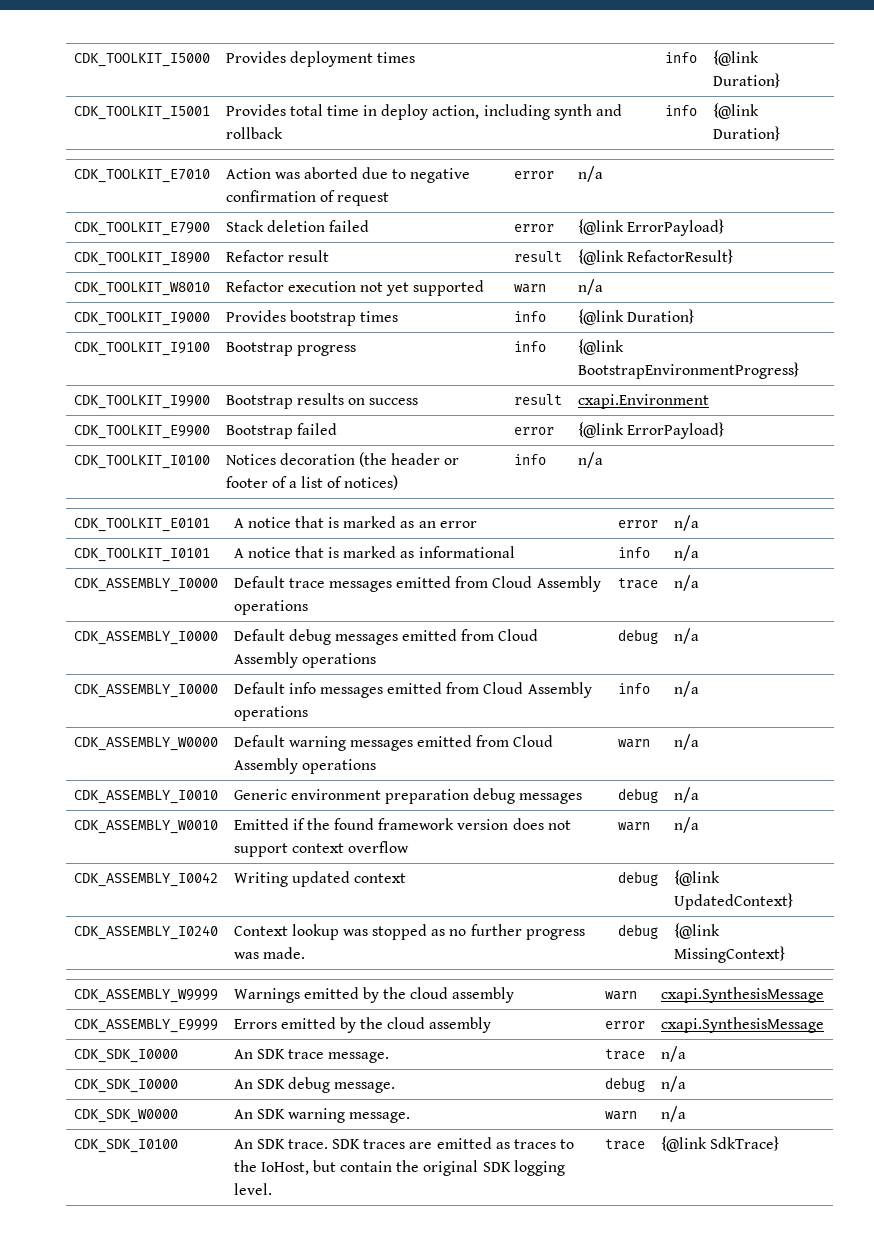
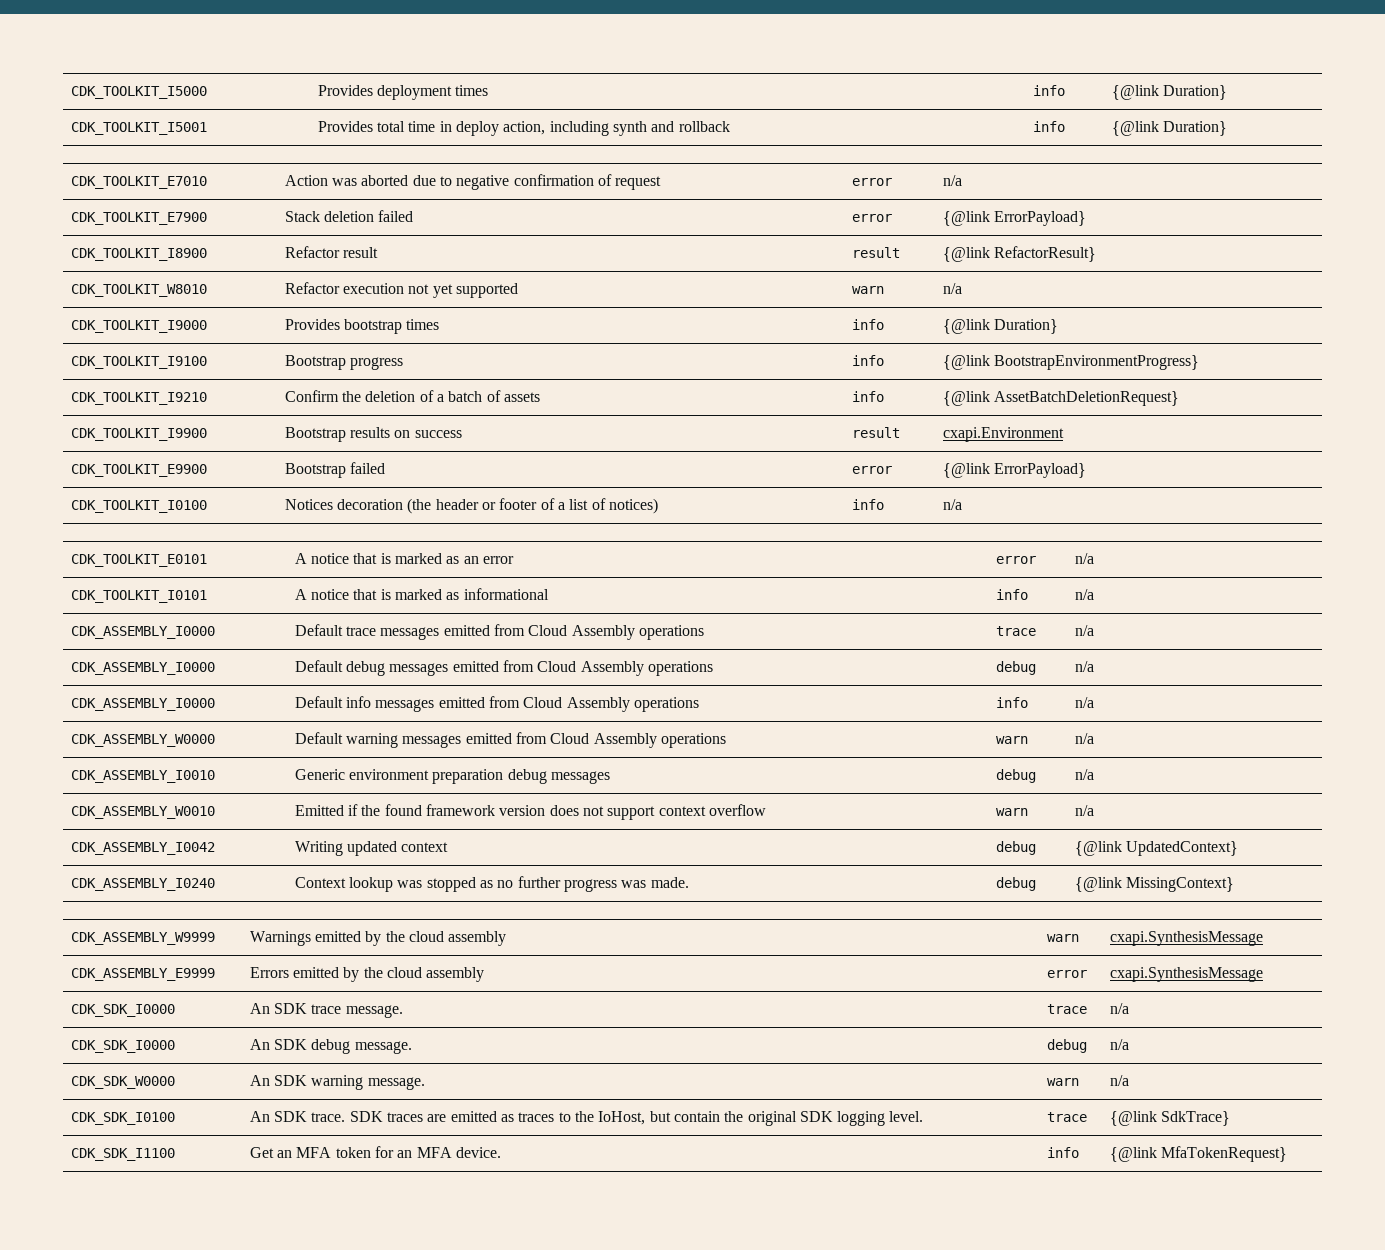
(799, 370) none -> [70,392,207,405] [284,390,540,402] [851,391,884,402] [942,391,1180,406] // CDK_TOOLKIT_I9210 | Confirm the deletion of a batch of assets | info | {@link AssetBatchDeletionRequest}
(779, 1143) none -> [70,1148,175,1161] [249,1146,501,1158] [1046,1147,1079,1158] [1109,1146,1288,1162] // CDK_SDK_I1100 | Get an MFA token for an MFA device. | info | {@link MfaTokenRequest}

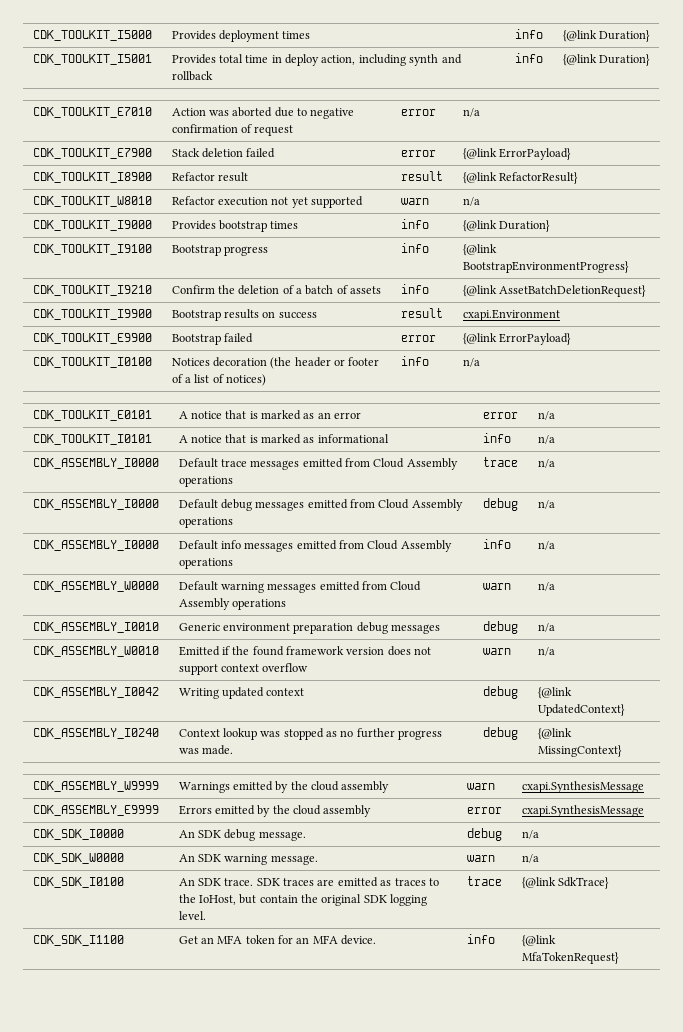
[70,1004,175,1017] [249,1003,403,1018] [1046,1004,1087,1014] [1109,1003,1129,1014] // CDK_SDK_I0000 | An SDK trace message. | trace | n/a -> (644, 811) none

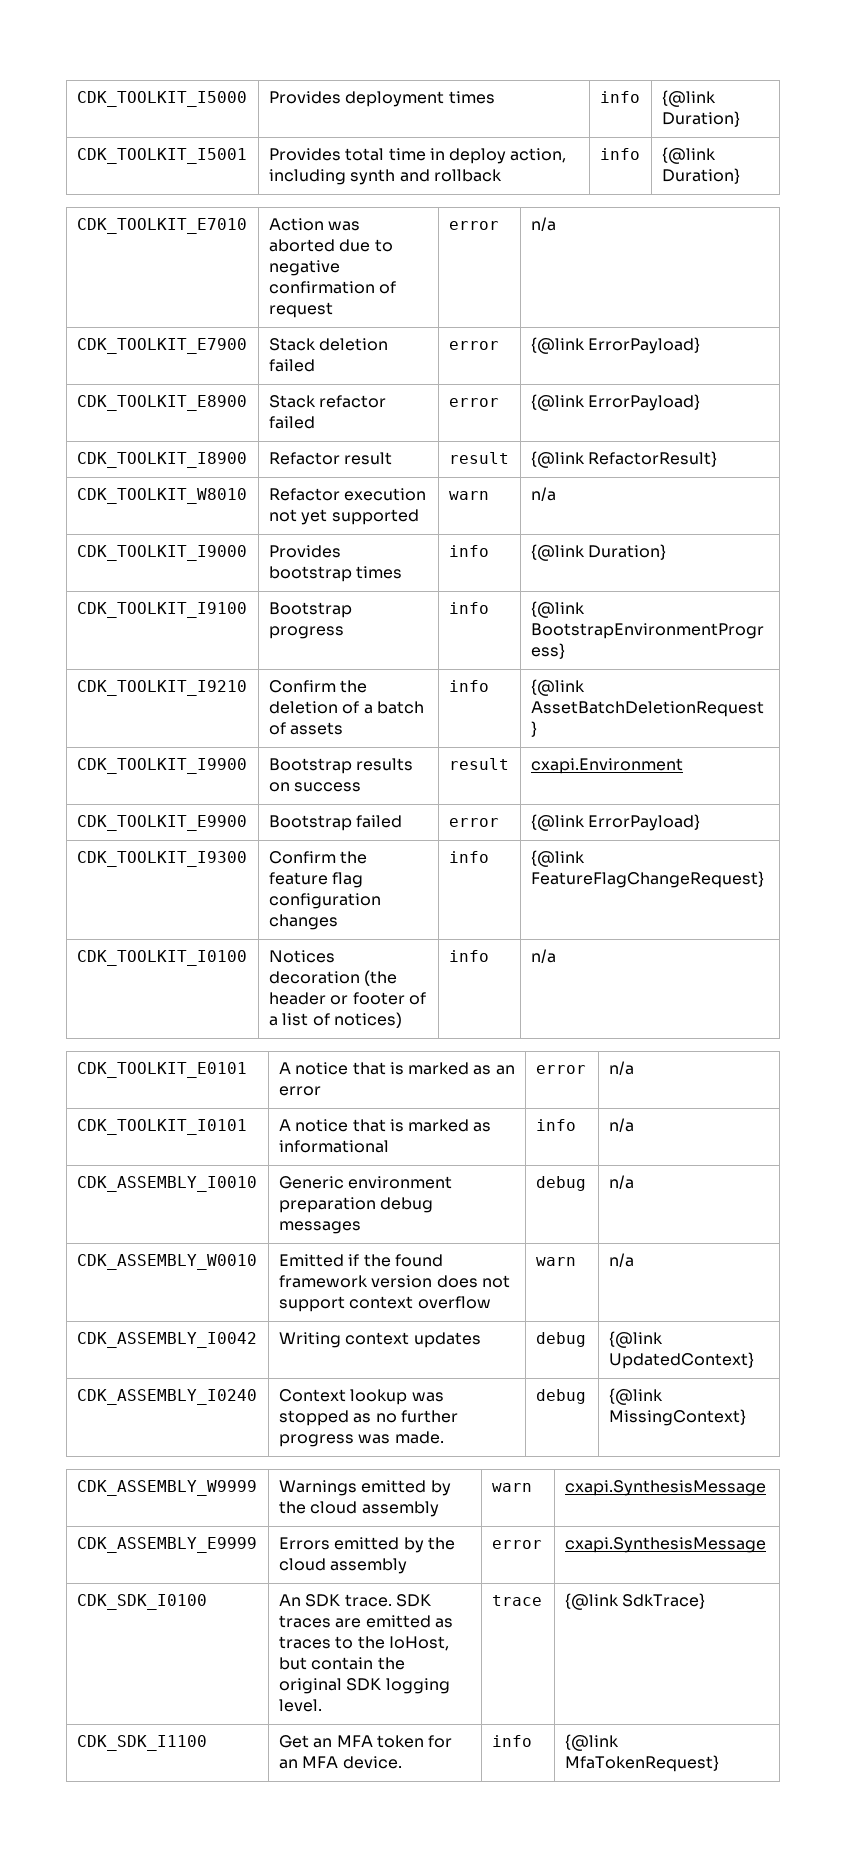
(571, 154) none -> [76,395,247,411] [268,395,387,408] [268,416,315,429] [448,398,499,407] [530,394,701,411] // CDK_TOOLKIT_E8900 | Stack refactor failed | error | {@link ErrorPayload}
(571, 339) none -> [76,851,247,867] [268,851,368,864] [268,872,364,888] [268,893,381,909] [268,914,338,930] [448,851,489,863] [530,850,585,867] [530,871,764,888] // CDK_TOOLKIT_I9300 | Confirm the feature flag configuration changes | info | {@link FeatureFlagChangeRequest}
[32,458,159,469] [178,458,458,470] [178,476,233,487] [482,457,518,467] [537,459,555,468] [32,499,159,510] [178,499,463,511] [178,517,233,528] [482,498,518,511] [537,500,555,509] [32,540,159,551] [178,540,452,552] [178,558,233,569] [482,539,511,549] [537,541,555,550] [32,581,159,592] [178,581,422,593] [178,598,286,610] [482,583,511,590] [537,582,555,591] // CDK_ASSEMBLY_I0000 | Default trace messages emitted from Cloud Assembly operations | trace | n/a // CDK_ASSEMBLY_I0000 | Default debug messages emitted from Cloud Assembly operations | debug | n/a // CDK_ASSEMBLY_I0000 | Default info messages emitted from Cloud Assembly operations | info | n/a // CDK_ASSEMBLY_W0000 | Default warning messages emitted from Cloud Assembly operations | warn | n/a -> (634, 1125) none
[221,687,305,699] updated context -> [345,1332,481,1348] context updates
[32,829,124,840] [178,829,306,841] [466,828,502,841] [521,830,539,839] [32,853,124,864] [178,854,318,865] [466,855,495,862] [521,854,539,863] // CDK_SDK_I0000 | An SDK debug message. | debug | n/a // CDK_SDK_W0000 | An SDK warning message. | warn | n/a -> (766, 1545) none

